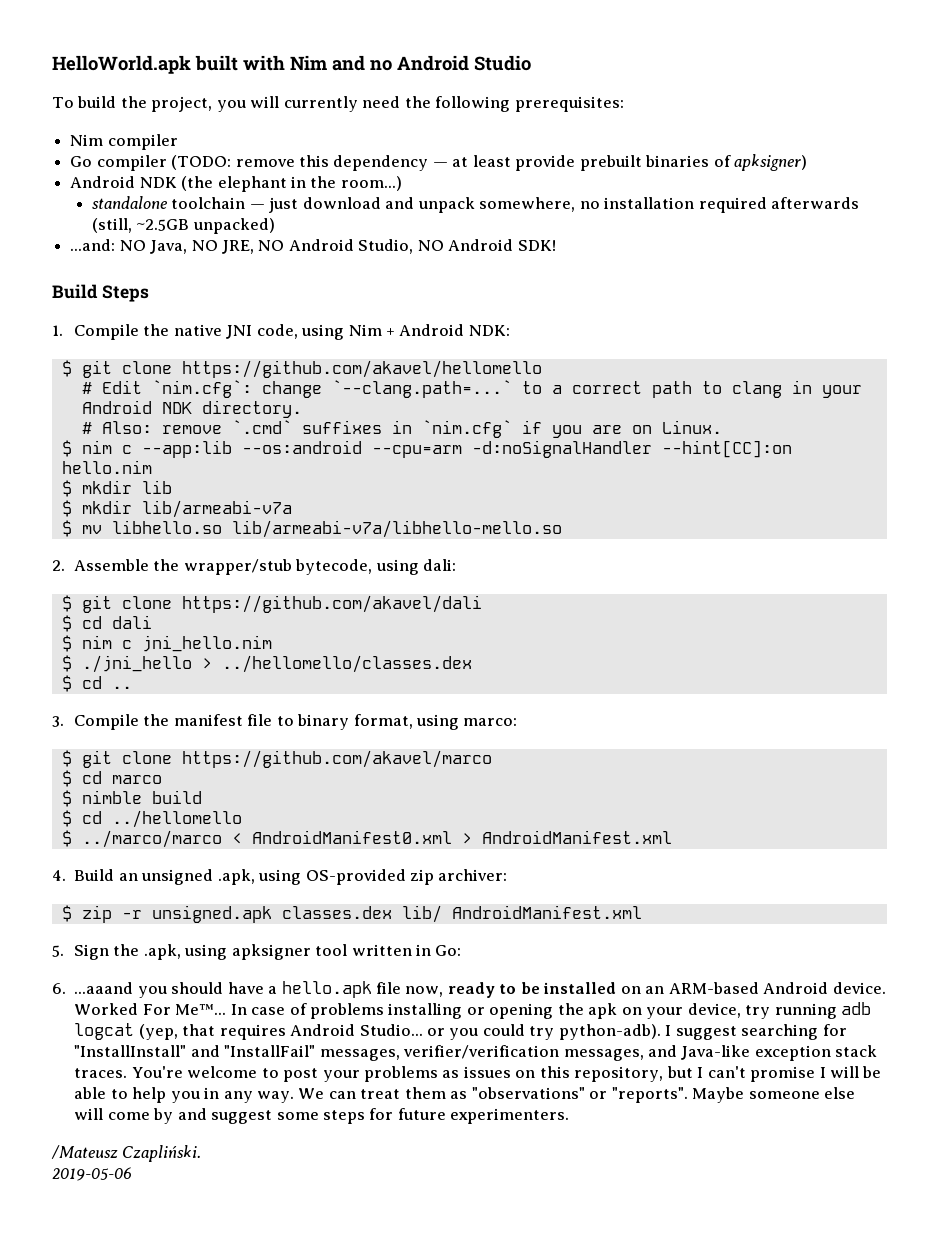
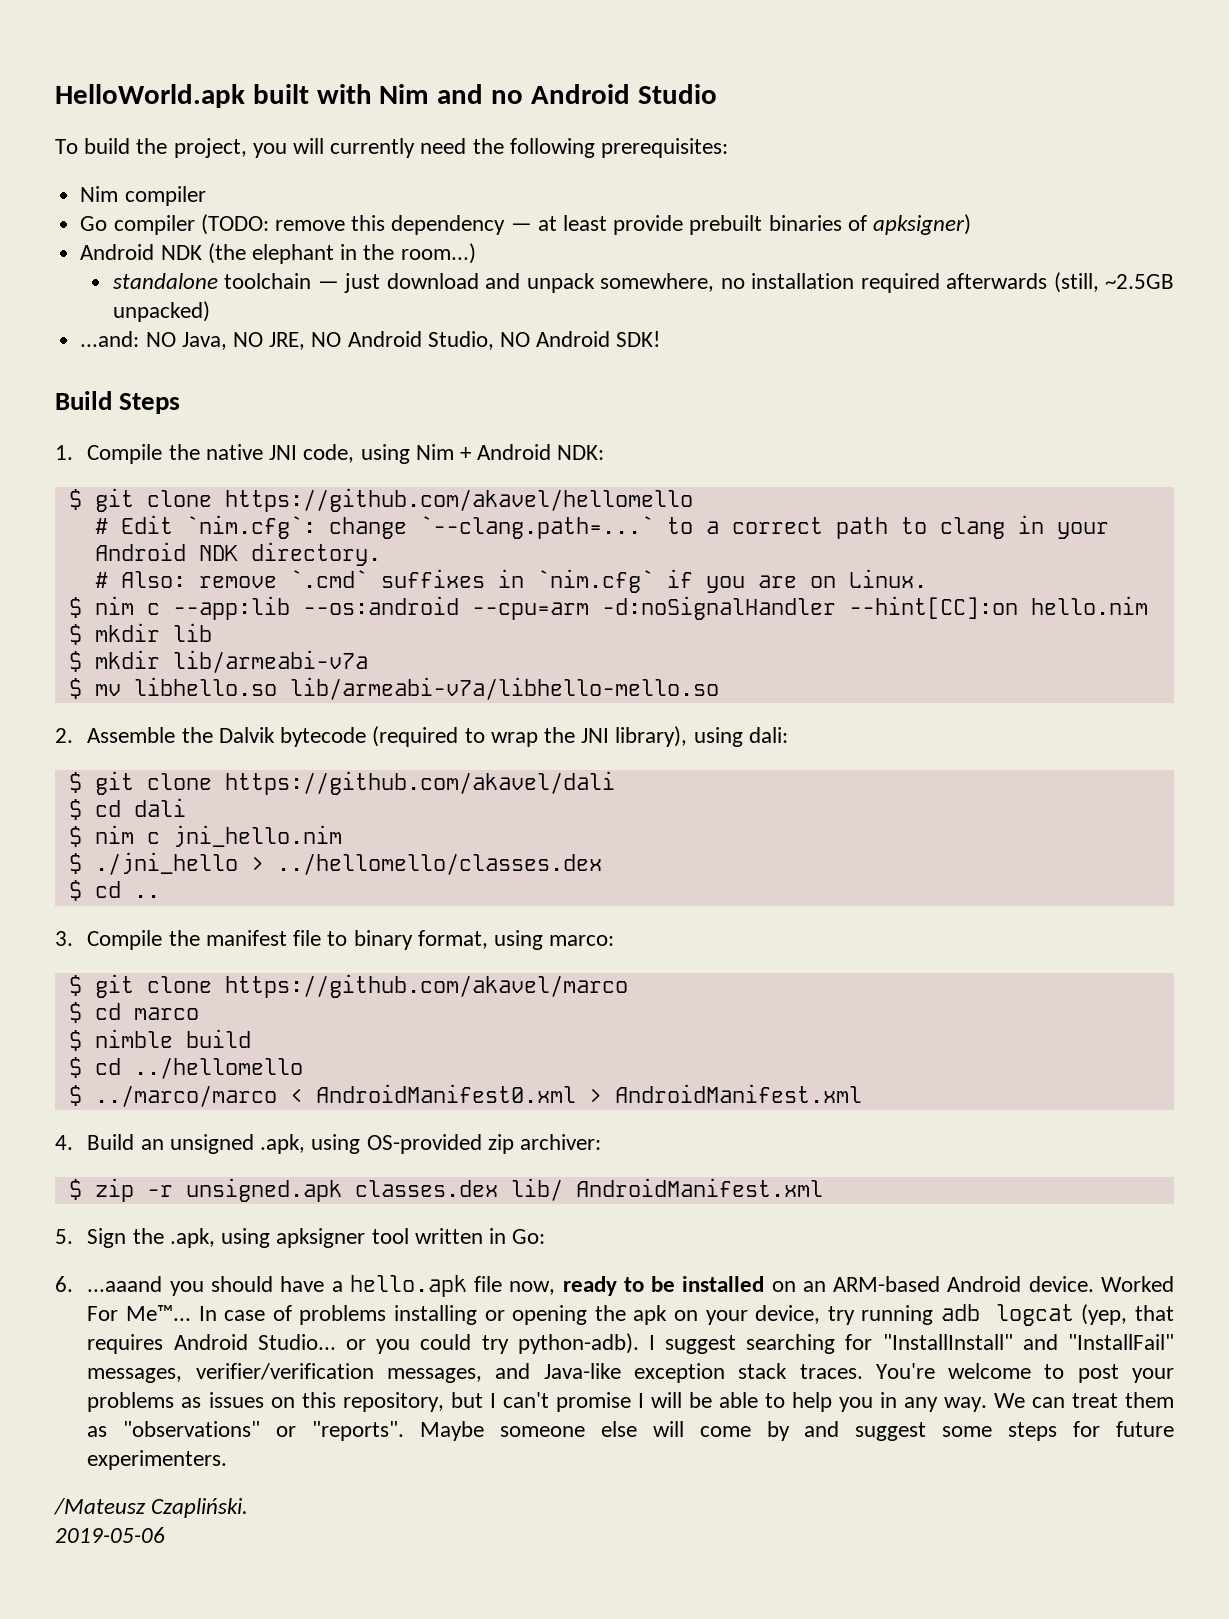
[183,559,373,575] wrapper/stub bytecode, -> [218,726,688,747] Dalvik bytecode (required to wrap the JNI library),

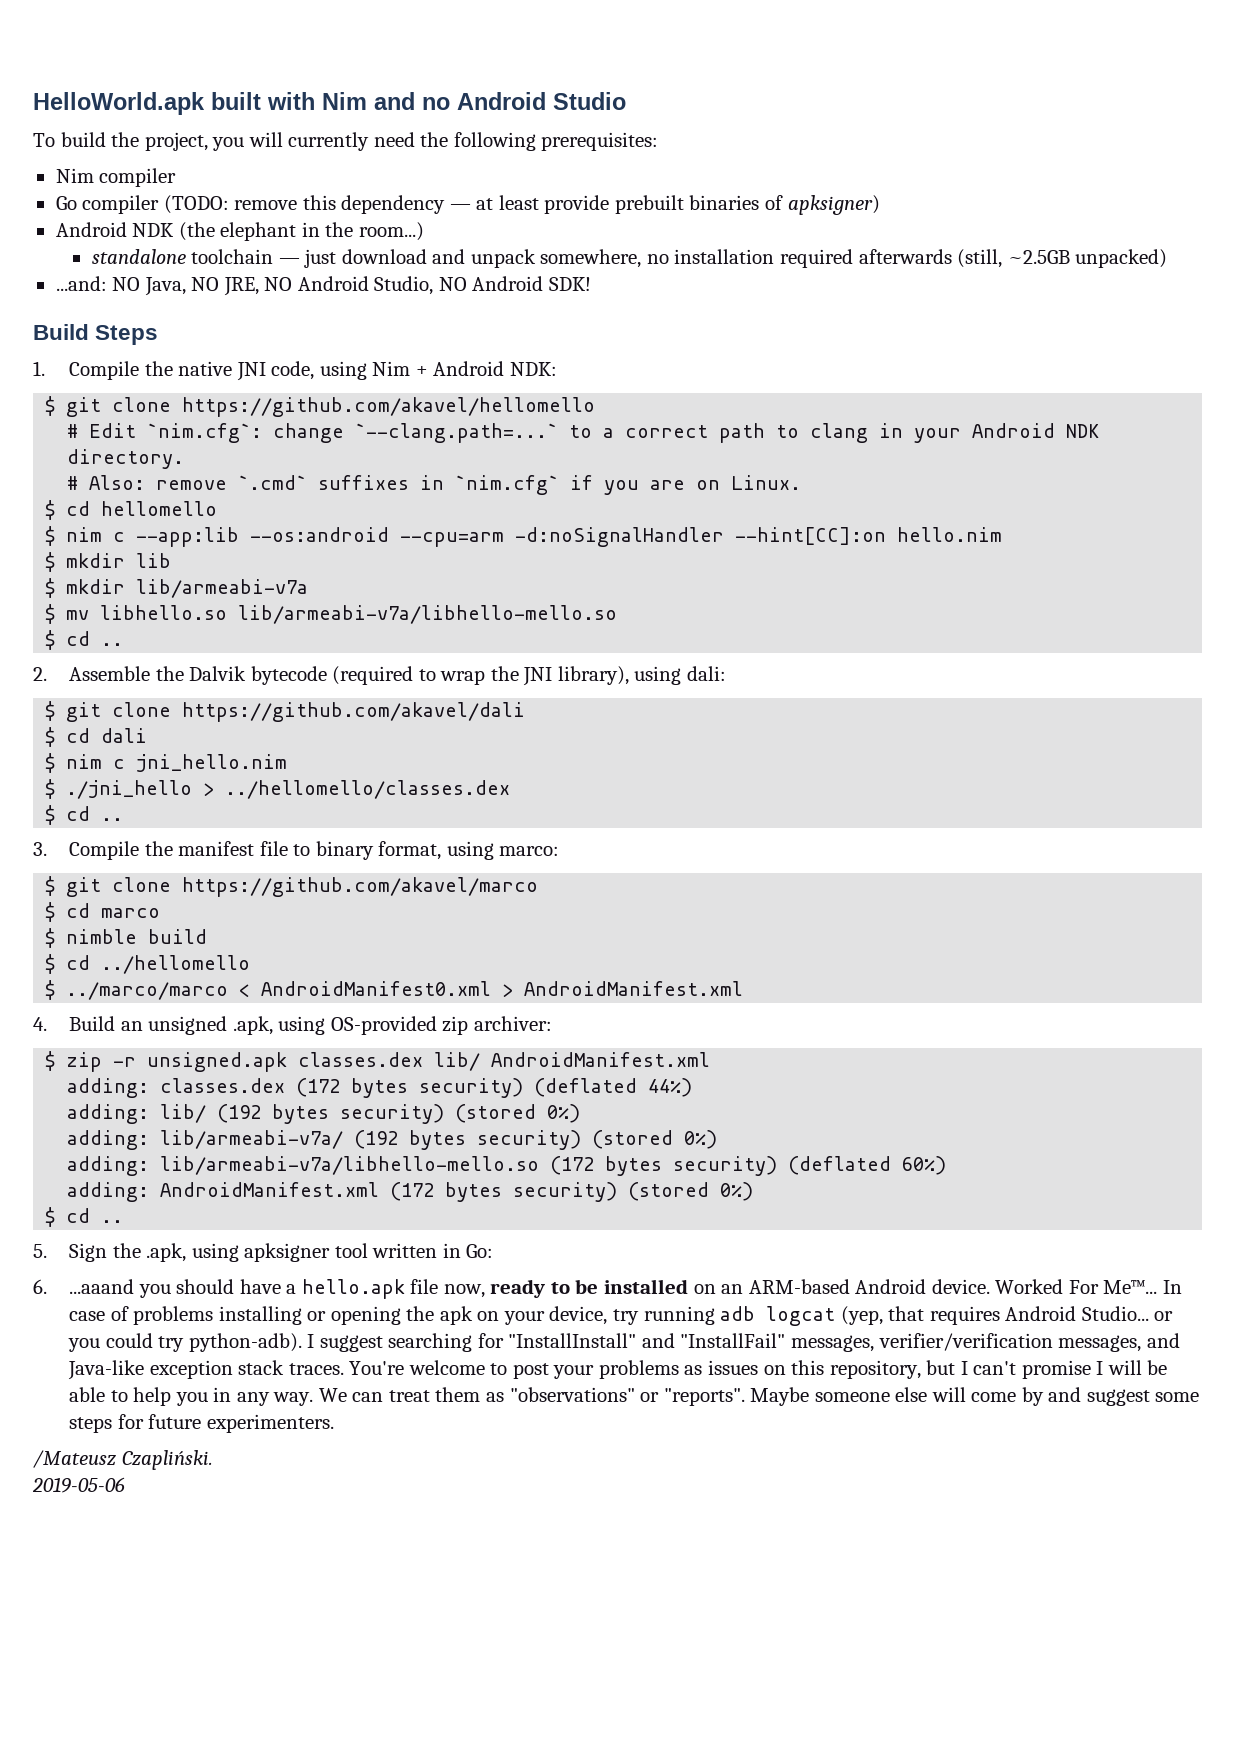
(927, 578) none -> [45,500,218,520] // $ cd hellomello
(719, 688) none -> [45,630,124,650] // $ cd ..
(823, 1187) none -> [67,1078,693,1098] [67,1104,581,1124] [67,1130,718,1150] [67,1156,947,1176] [67,1182,754,1202] [45,1207,124,1227] // adding: classes.dex (172 bytes security) (deflated 44%) // adding: lib/ (192 bytes security) (stored 0%) // adding: lib/armeabi-v7a/ (192 bytes security) (stored 0%) // adding: lib/armeabi-v7a/libhello-mello.so (172 bytes security) (deflated 60%) // adding: AndroidManifest.xml (172 bytes security) (stored 0%) // $ cd ..

